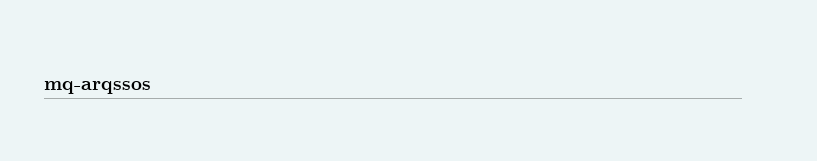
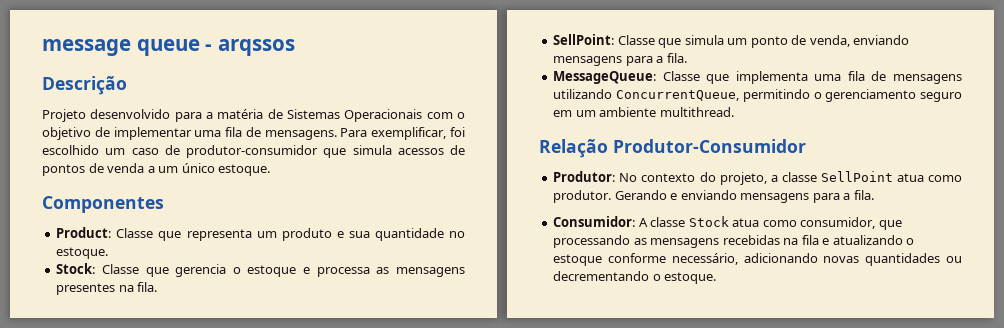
[44,81,151,94] mq-arqssos -> [42,39,295,56] [42,76,127,95] [42,109,465,122] [42,127,465,140] [42,145,465,158] [42,163,271,176] [42,196,164,213] [56,227,465,241] [56,247,109,259] [56,263,465,277] [56,282,158,295] [553,34,910,48] [553,53,687,66] [553,71,962,84] [553,89,962,102] [553,107,734,117] [539,139,806,158] [553,171,962,185] [553,190,874,203] [553,216,902,230] [553,235,915,248] [553,253,962,266] [553,271,717,284] message queue - arqssos // Descrição // Projeto desenvolvido para a matéria de Sistemas Operacionais com o objetivo de implementar uma fila de mensagens. Para exemplificar, foi escolhido um caso de produtor-consumidor que simula acessos de pontos de venda a um único estoque. // Componentes // Product: Classe que representa um produto e sua quantidade no estoque. // Stock: Classe que gerencia o estoque e processa as mensagens presentes na fila. // SellPoint: Classe que simula um ponto de venda, enviando mensagens para a fila. // MessageQueue: Classe que implementa uma fila de mensagens utilizando ConcurrentQueue, permitindo o gerenciamento seguro em um ambiente multithread. // Relação Produtor-Consumidor // Produtor: No contexto do projeto, a classe SellPoint atua como produtor. Gerando e enviando mensagens para a fila. // Consumidor: A classe Stock atua como consumidor, que processando as mensagens recebidas na fila e atualizando o estoque conforme necessário, adicionando novas quantidades ou decrementando o estoque.

